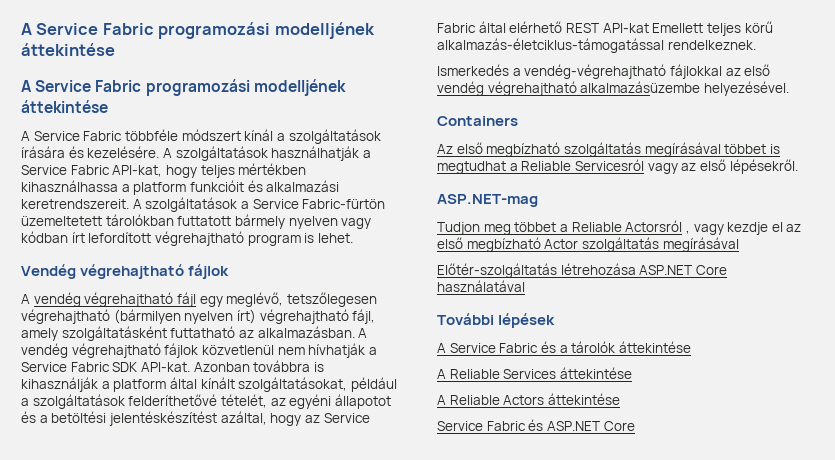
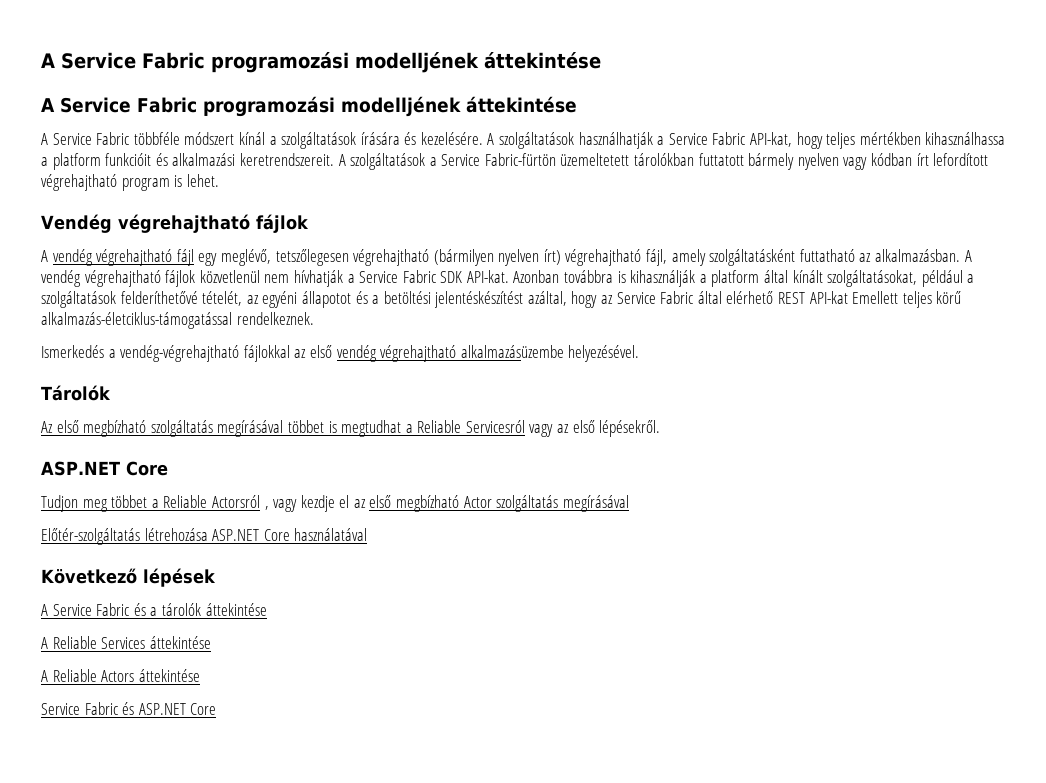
[437,116,518,126] Containers -> [41,385,111,401] Tárolók
[437,194,538,207] ASP.NET-mag -> [41,461,168,476] ASP.NET Core
[437,313,494,325] További -> [41,568,137,584] Következő

